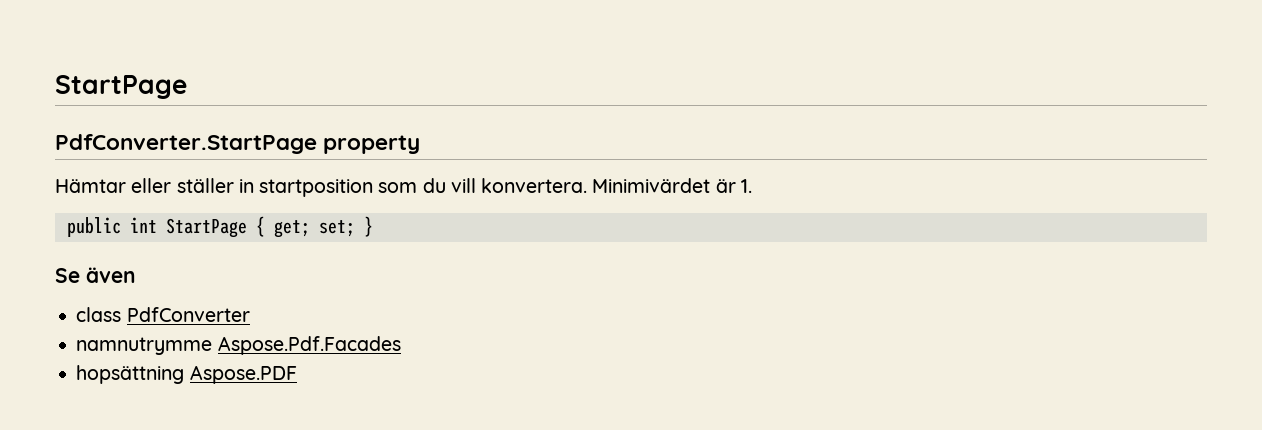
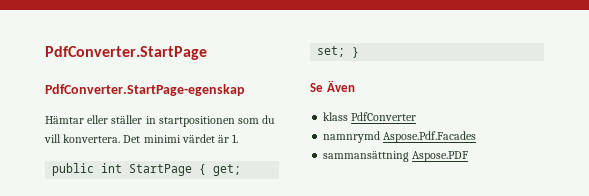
[55,75,187,99] [55,134,421,154] StartPage // PdfConverter.StartPage property -> [45,46,207,60] [45,84,245,96] PdfConverter.StartPage // PdfConverter.StartPage-egenskap
[259,179,374,197] startposition -> [158,116,235,127] startpositionen
[592,178,711,193] Minimivärdet -> [123,134,215,143] Det minimi värdet
[86,267,136,283] [76,307,122,322] även // class -> [326,80,355,92] [323,112,349,121] Även // klass
[76,337,213,355] namnutrymme -> [323,131,381,143] namnrymd
[76,365,185,384] hopsättning -> [323,151,410,162] sammansättning

